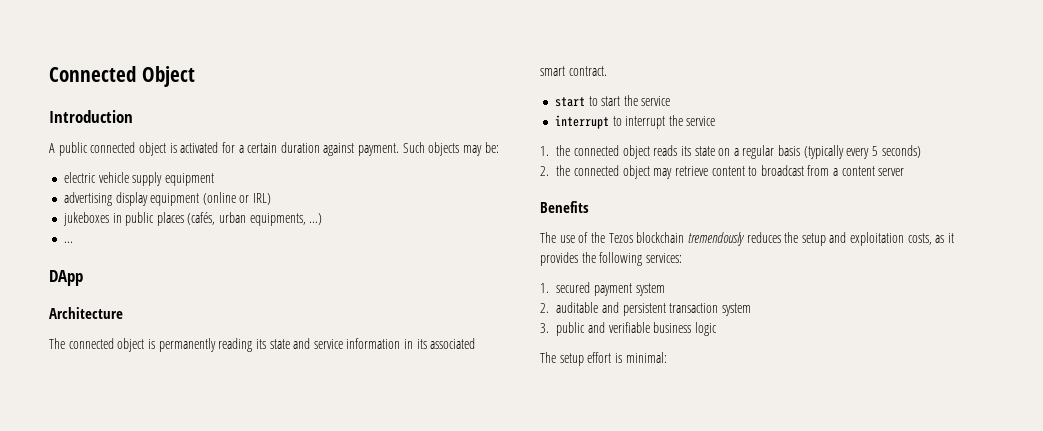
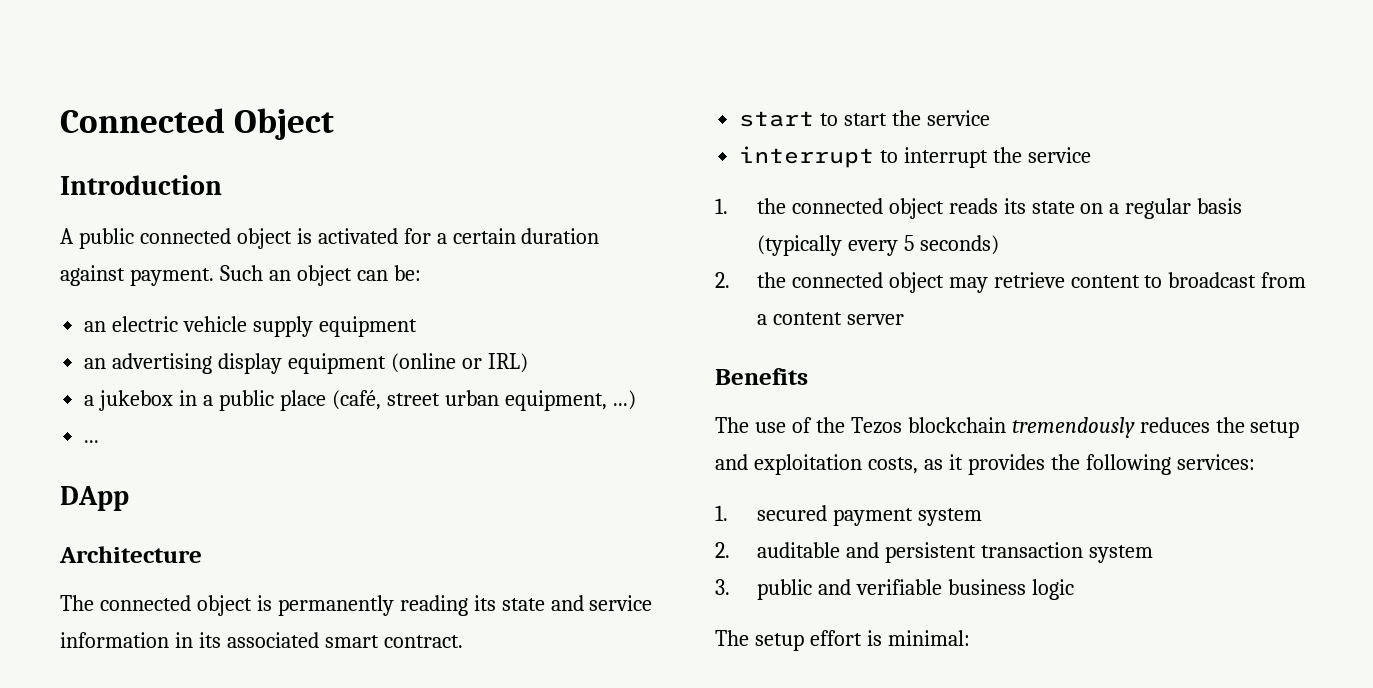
[428,142,483,156] objects may -> [268,265,388,286] an object can
(499, 147) none -> [84,321,107,332] an
(214, 179) none -> [84,358,107,369] an
[62,212,306,226] jukeboxes in public places (cafés, urban equipments, -> [84,390,607,411] a jukebox in a public place (café, street urban equipment,

